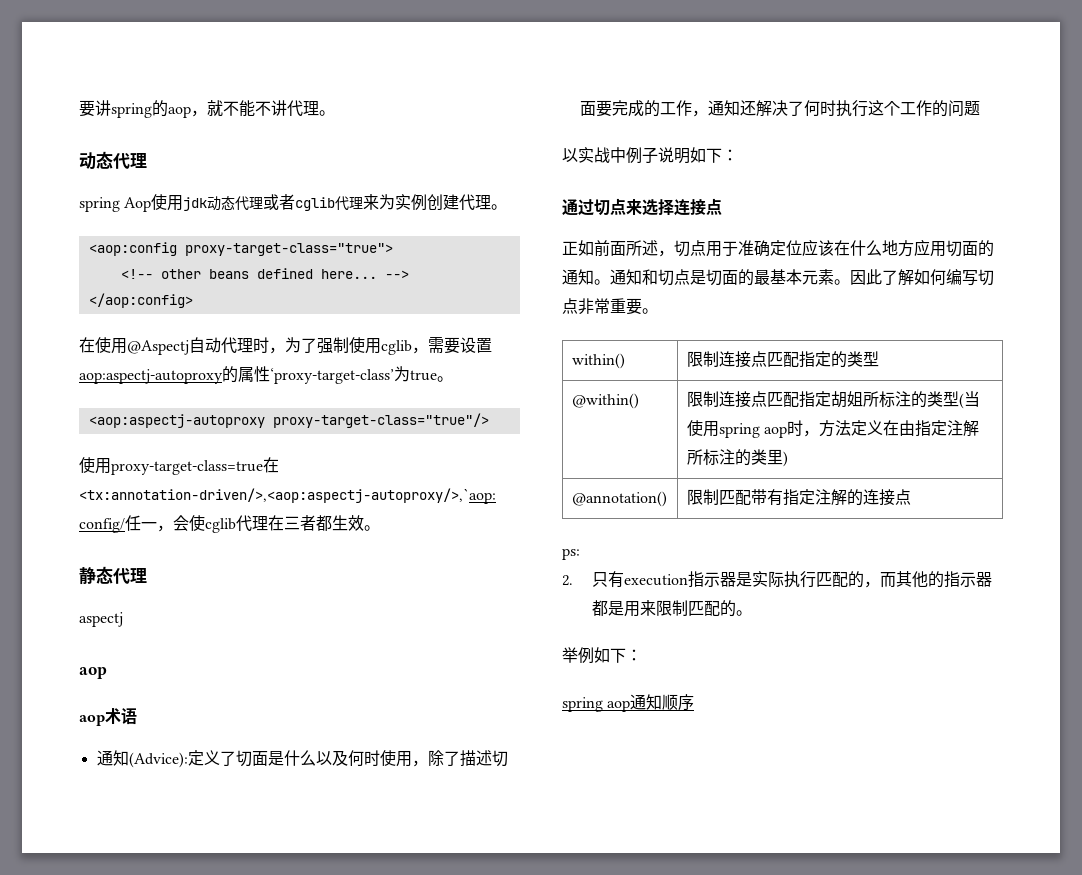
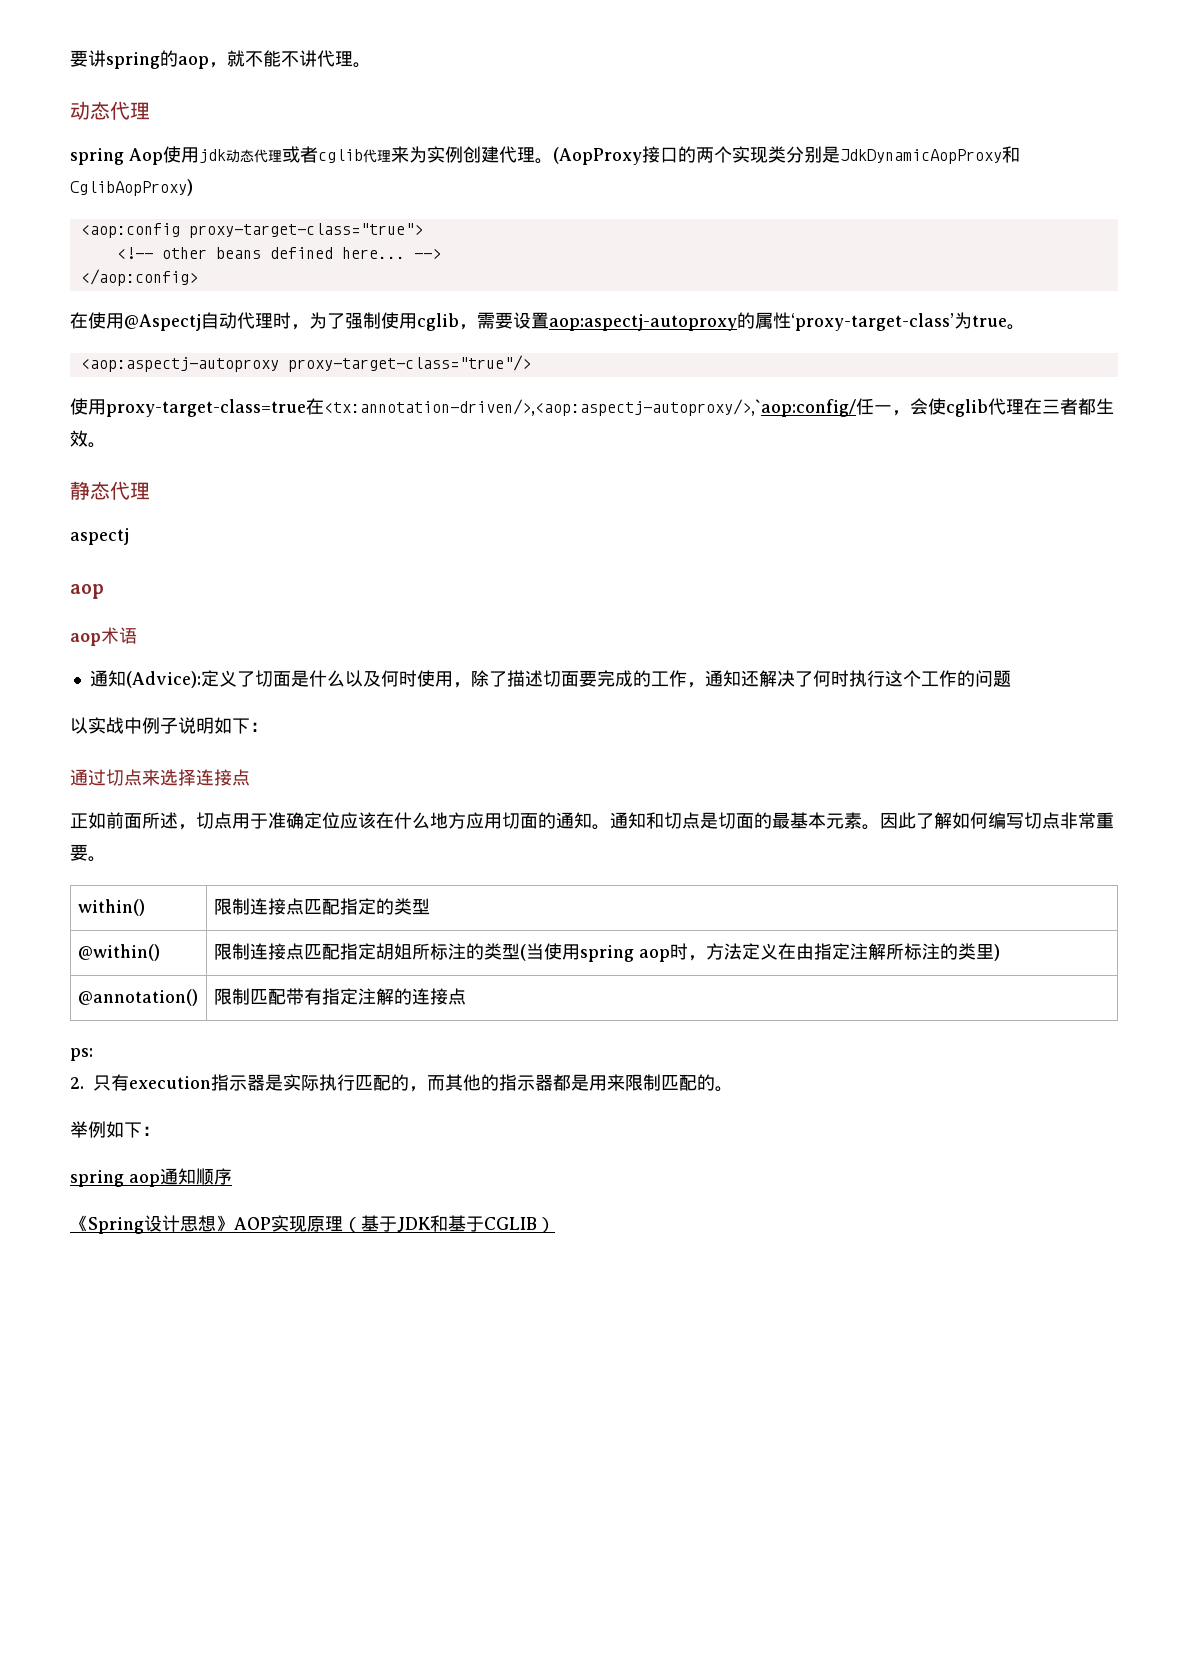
(508, 207) none -> [553,146,1020,165] [70,179,193,196] (AopProxy接口的两个实现类分别是JdkDynamicAopProxy和CglibAopProxy)
(695, 702) none -> [70,1215,555,1234] // 《Spring设计思想》AOP实现原理（基于JDK和基于CGLIB）

